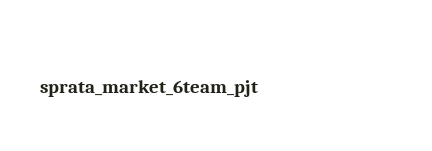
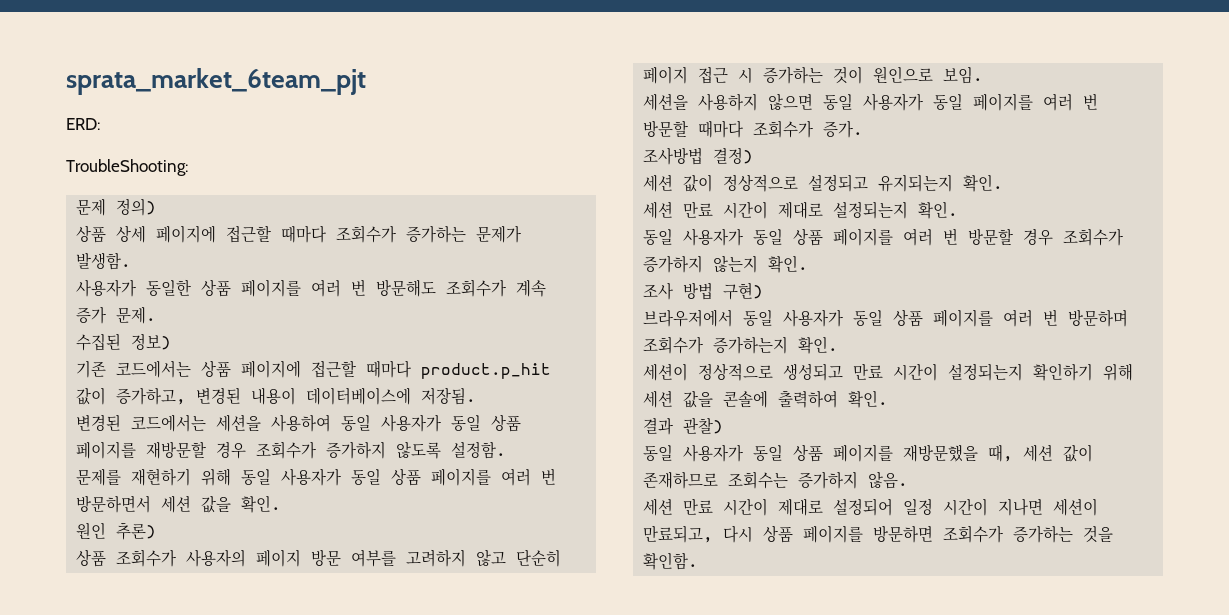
(258, 88) none -> [66,118,100,130] [66,159,188,176] [76,198,157,216] [76,225,522,243] [76,252,132,270] [76,279,547,297] [76,306,157,324] [76,333,172,351] [76,360,552,379] [76,387,477,405] [76,414,522,432] [76,441,507,459] [76,468,557,486] [76,495,282,513] [76,522,157,540] [76,549,562,567] [643,66,984,84] [643,93,1099,111] [643,120,864,138] [643,147,754,165] [643,174,1004,192] [643,201,959,219] [643,228,1124,246] [643,255,809,273] [643,282,764,300] [643,309,1129,327] [643,336,839,354] [643,363,1134,381] [643,390,889,408] [643,417,724,435] [643,444,1094,462] [643,471,909,489] [643,498,1099,516] [643,525,1114,543] [643,552,699,570] // ERD: // TroubleShooting: // 문제 정의) // 상품 상세 페이지에 접근할 때마다 조회수가 증가하는 문제가 발생함. // 사용자가 동일한 상품 페이지를 여러 번 방문해도 조회수가 계속 증가 문제. // 수집된 정보) // 기존 코드에서는 상품 페이지에 접근할 때마다 product.p_hit 값이 증가하고, 변경된 내용이 데이터베이스에 저장됨. // 변경된 코드에서는 세션을 사용하여 동일 사용자가 동일 상품 페이지를 재방문할 경우 조회수가 증가하지 않도록 설정함. // 문제를 재현하기 위해 동일 사용자가 동일 상품 페이지를 여러 번 방문하면서 세션 값을 확인. // 원인 추론) // 상품 조회수가 사용자의 페이지 방문 여부를 고려하지 않고 단순히 페이지 접근 시 증가하는 것이 원인으로 보임. // 세션을 사용하지 않으면 동일 사용자가 동일 페이지를 여러 번 방문할 때마다 조회수가 증가. // 조사방법 결정) // 세션 값이 정상적으로 설정되고 유지되는지 확인. // 세션 만료 시간이 제대로 설정되는지 확인. // 동일 사용자가 동일 상품 페이지를 여러 번 방문할 경우 조회수가 증가하지 않는지 확인. // 조사 방법 구현) // 브라우저에서 동일 사용자가 동일 상품 페이지를 여러 번 방문하며 조회수가 증가하는지 확인. // 세션이 정상적으로 생성되고 만료 시간이 설정되는지 확인하기 위해 세션 값을 콘솔에 출력하여 확인. // 결과 관찰) // 동일 사용자가 동일 상품 페이지를 재방문했을 때, 세션 값이 존재하므로 조회수는 증가하지 않음. // 세션 만료 시간이 제대로 설정되어 일정 시간이 지나면 세션이 만료되고, 다시 상품 페이지를 방문하면 조회수가 증가하는 것을 확인함.

